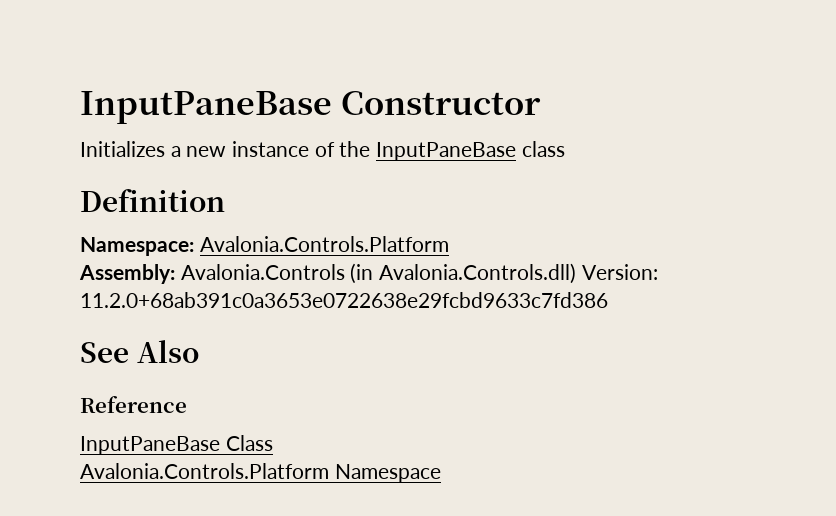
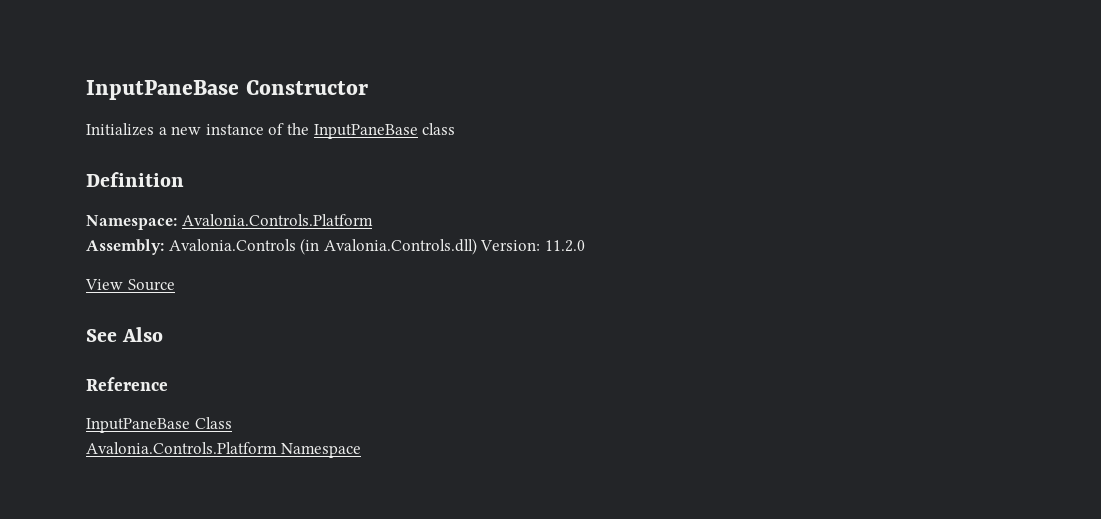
[80,292,608,308] 11.2.0+68ab391c0a3653e0722638e29fcbd9633c7fd386 -> [544,240,585,252] [85,279,175,291] 11.2.0 // View Source

